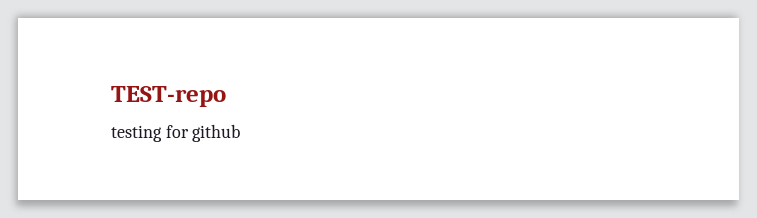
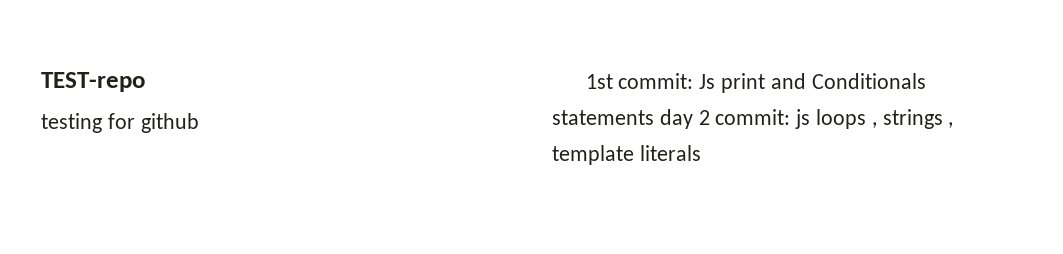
(241, 133) none -> [585,73,926,93] [552,109,954,129] [552,145,701,165] // 1st commit: Js print and Conditionals statements day 2 commit: js loops , strings , template literals

